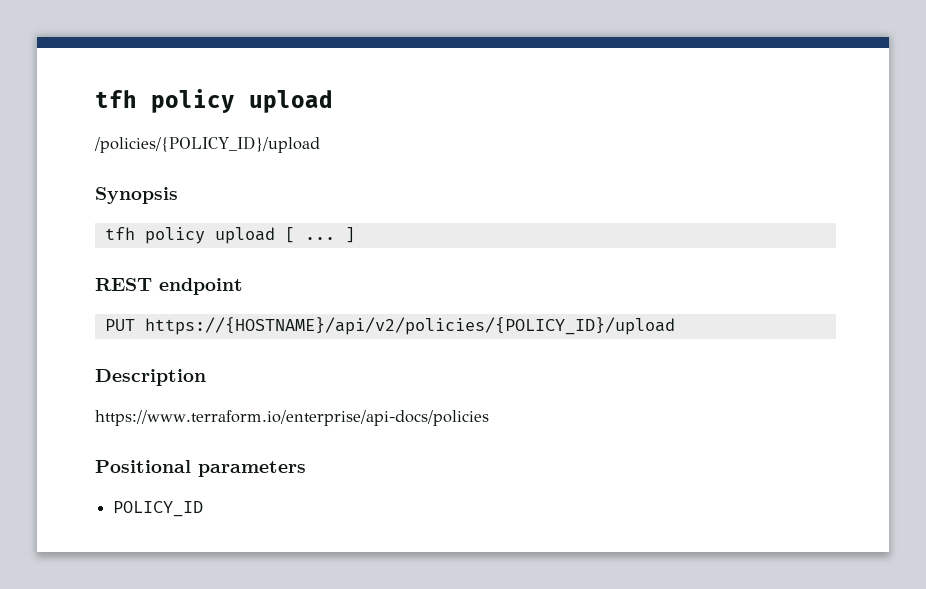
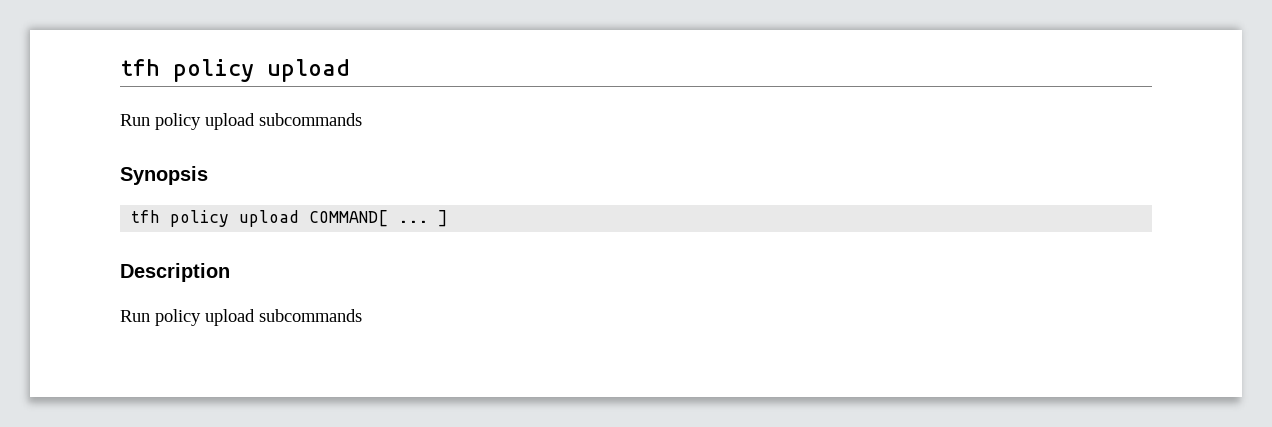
[94,136,320,153] /policies/{POLICY_ID}/upload -> [120,113,362,130] Run policy upload subcommands
[284,227,295,243] [ -> [309,210,389,227] COMMAND[
[95,278,243,295] [104,317,675,335] [95,369,206,386] [95,410,489,426] [95,460,306,477] [113,501,204,517] REST endpoint // PUT https://{HOSTNAME}/api/v2/policies/{POLICY_ID}/upload // Description // https://www.terraform.io/enterprise/api-docs/policies // Positional parameters // POLICY_ID -> [120,263,230,282] [120,309,362,326] Description // Run policy upload subcommands

